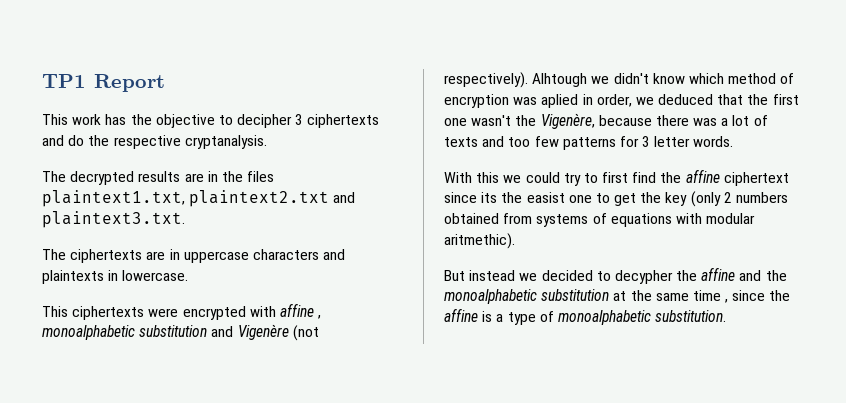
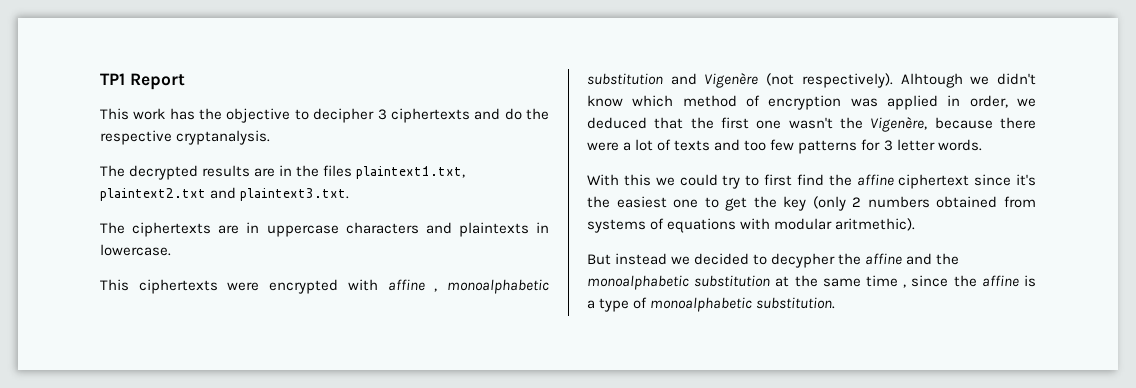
[541,94,579,108] aplied -> [887,95,938,110] applied
[693,118,718,126] was -> [587,142,619,151] were
[481,192,565,203] its the easist -> [1016,174,1036,186] [587,196,667,208] it's the easiest

